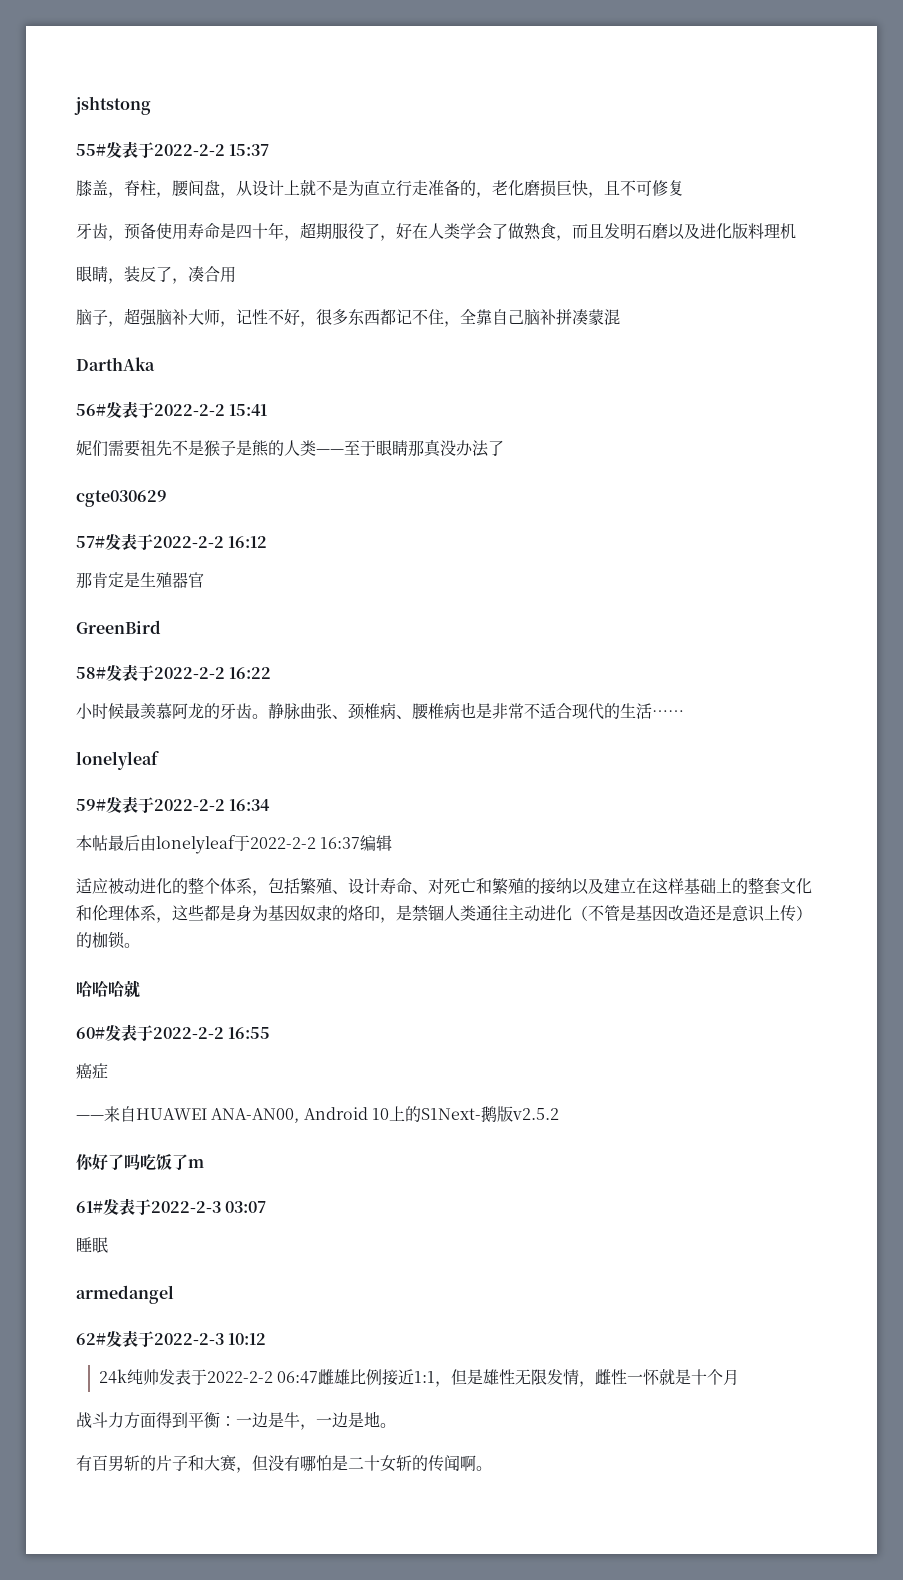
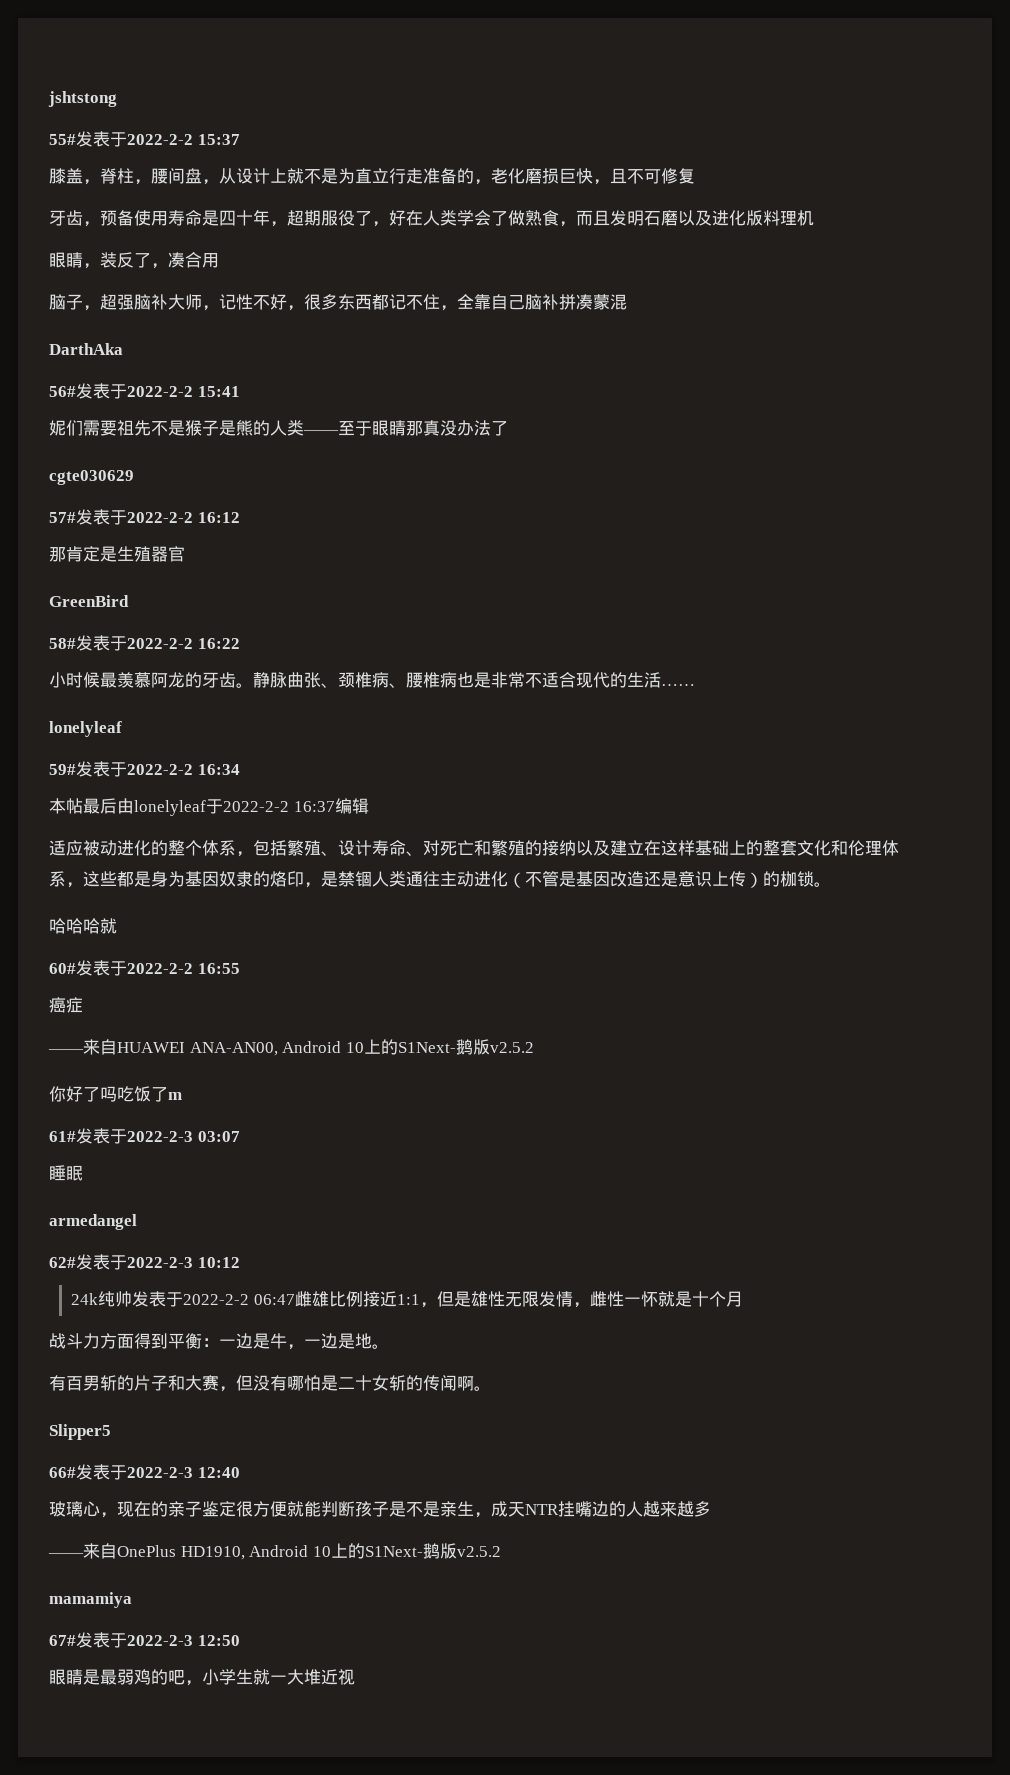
(492, 1468) none -> [49,1424,111,1440] [49,1464,240,1480] [49,1501,711,1518] [48,1543,501,1560] [49,1592,132,1608] [49,1632,240,1648] [49,1669,355,1686] // Slipper5 // 66#发表于2022-2-3 12:40 // 玻璃心，现在的亲子鉴定很方便就能判断孩子是不是亲生，成天NTR挂嘴边的人越来越多 // ——来自OnePlus HD1910, Android 10上的S1Next-鹅版v2.5.2 // mamamiya // 67#发表于2022-2-3 12:50 // 眼睛是最弱鸡的吧，小学生就一大堆近视

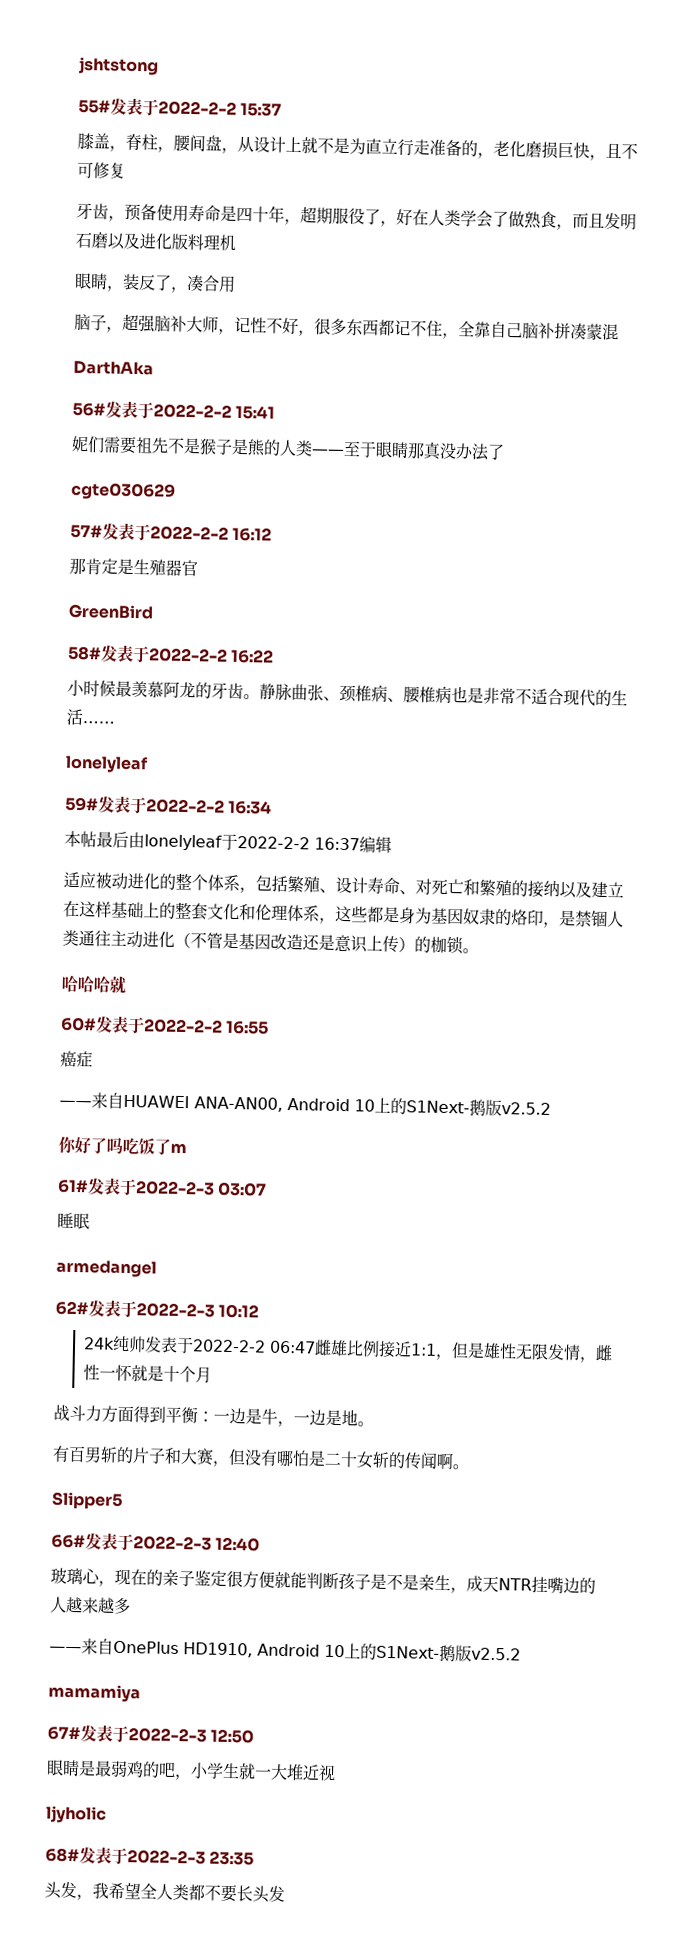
(355, 1677) none -> [46,1805,107,1824] [45,1846,255,1866] [44,1881,285,1903] // ljyholic // 68#发表于2022-2-3 23:35 // 头发，我希望全人类都不要长头发

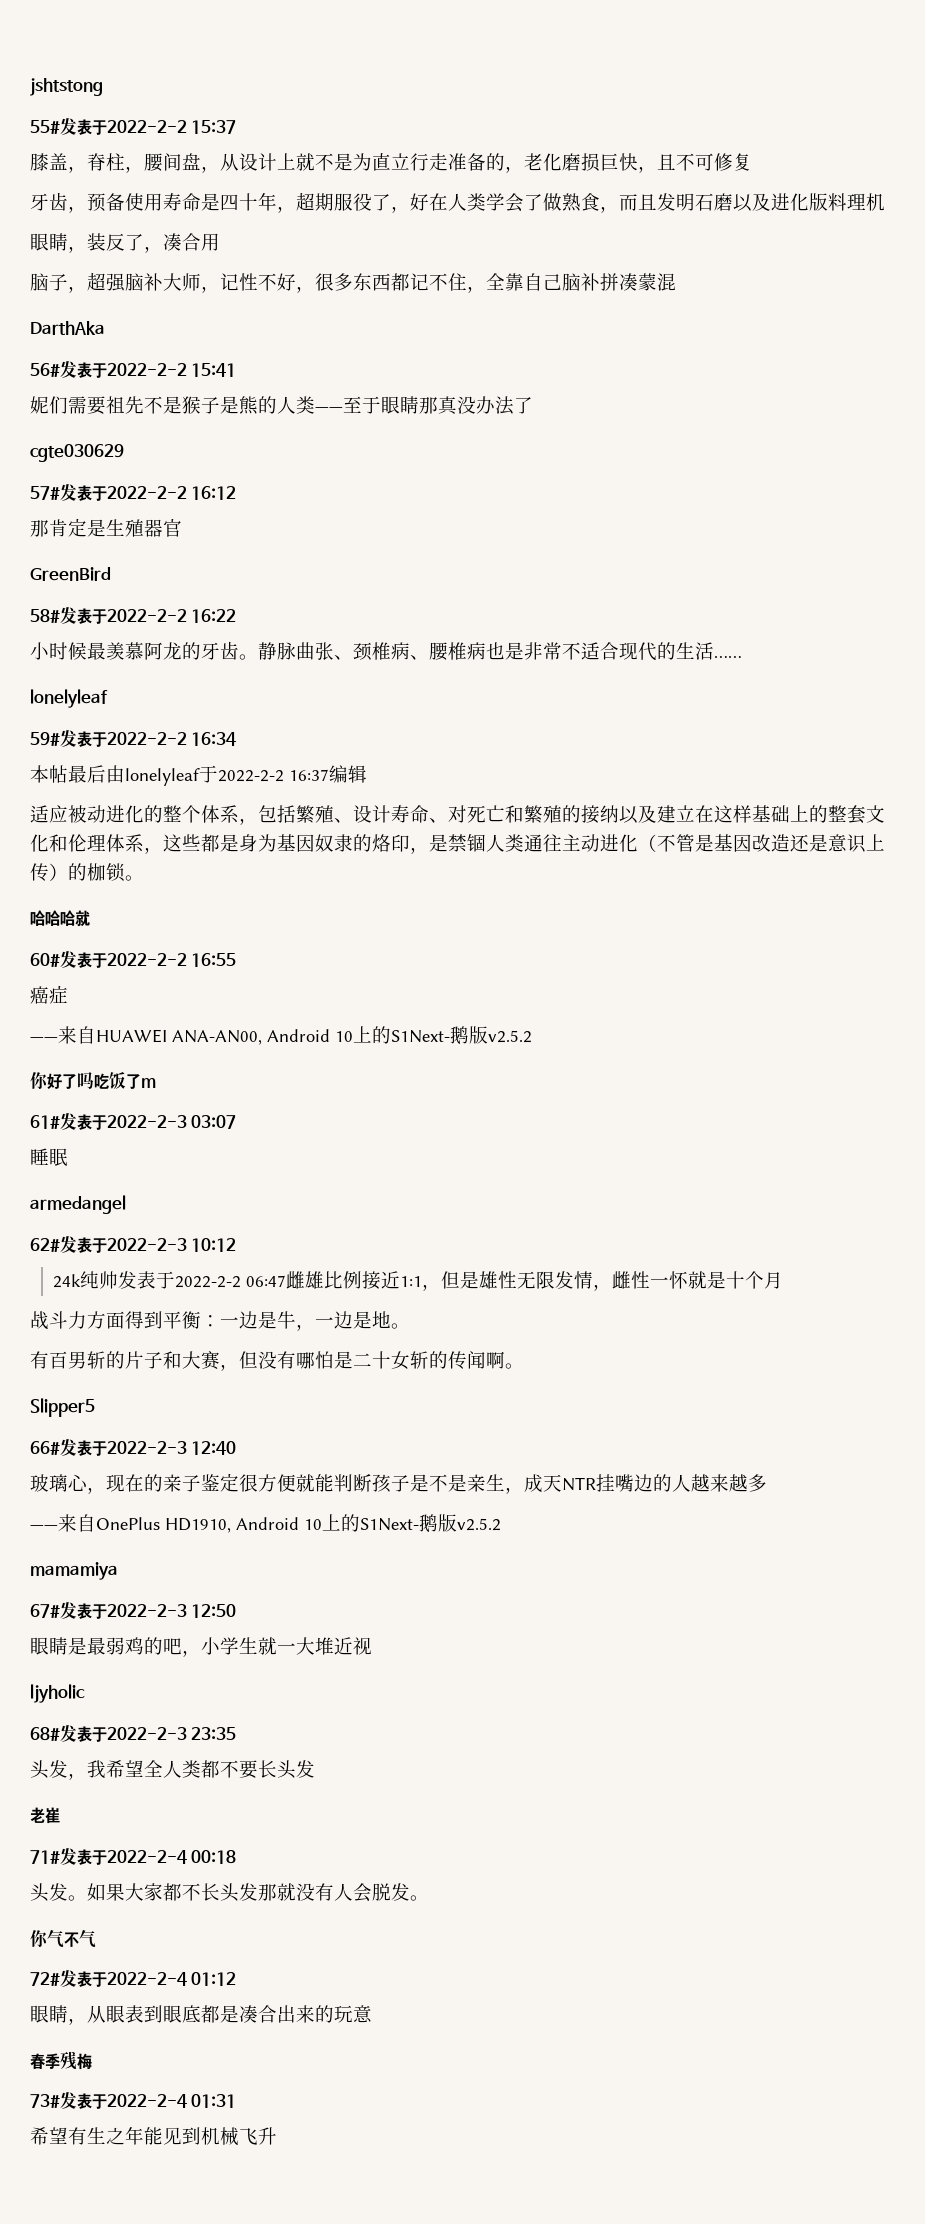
(285, 1894) none -> [30,1807,60,1824] [30,1848,237,1865] [30,1883,429,1902] [30,1929,96,1948] [30,1970,237,1987] [30,2005,372,2025] [30,2051,92,2070] [30,2092,237,2109] [30,2126,277,2146] // 老崔 // 71#发表于2022-2-4 00:18 // 头发。如果大家都不长头发那就没有人会脱发。 // 你气不气 // 72#发表于2022-2-4 01:12 // 眼睛，从眼表到眼底都是凑合出来的玩意 // 春季残梅 // 73#发表于2022-2-4 01:31 // 希望有生之年能见到机械飞升

